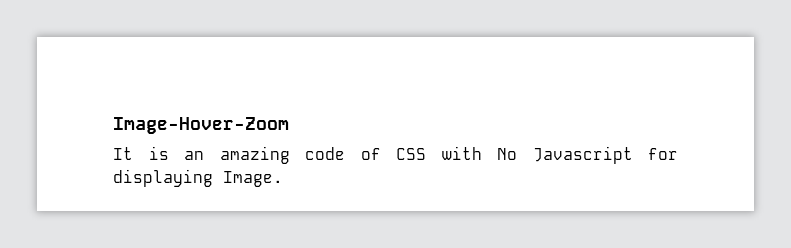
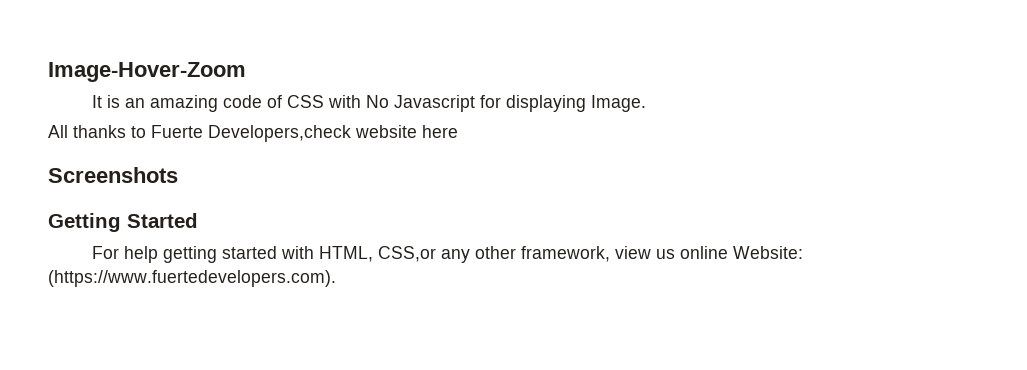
(283, 179) none -> [48,125,458,142] [48,167,178,183] [48,213,198,232] [92,246,804,263] [48,270,336,287] // All thanks to Fuerte Developers,check website here // Screenshots // Getting Started // For help getting started with HTML, CSS,or any other framework, view us online Website: (https://www.fuertedevelopers.com).

